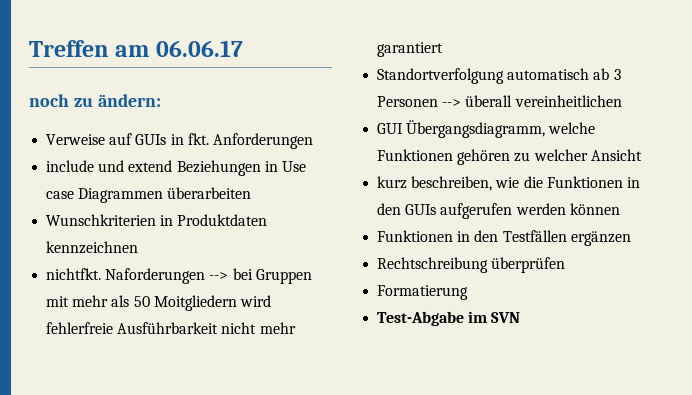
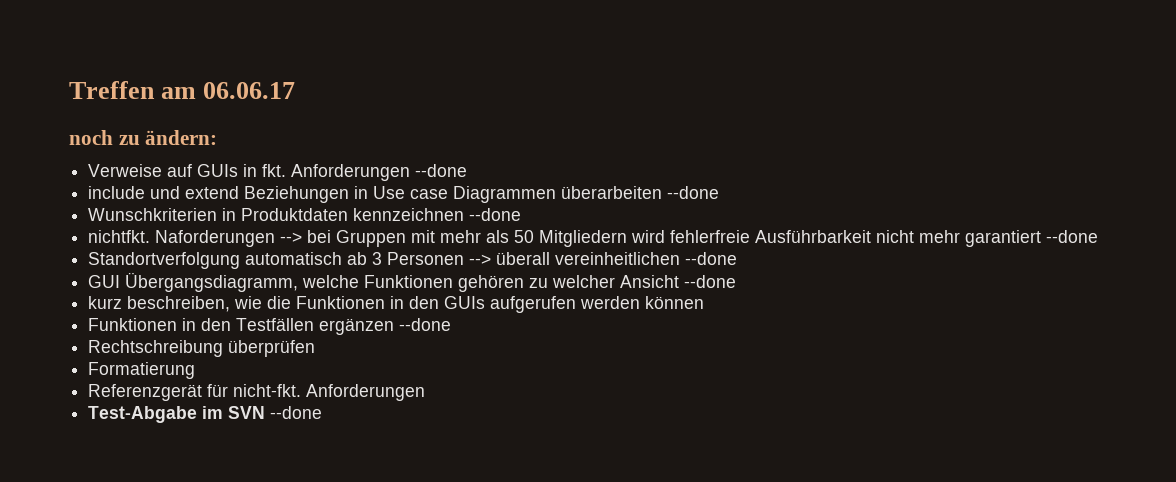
(313, 141) none -> [415,164,468,177] --done
(252, 193) none -> [667,186,720,199] --done
(139, 247) none -> [469,208,522,221] --done
[153,295,237,311] Moitgliedern -> [539,230,628,247] Mitgliedern
(444, 49) none -> [1046,230,1099,243] --done
(622, 101) none -> [685,252,738,265] --done
(642, 155) none -> [684,275,737,288] --done
(631, 238) none -> [399,318,452,331] --done
(469, 292) none -> [88,384,426,401] // Referenzgerät für nicht-fkt. Anforderungen
(521, 317) none -> [270,406,323,419] --done

